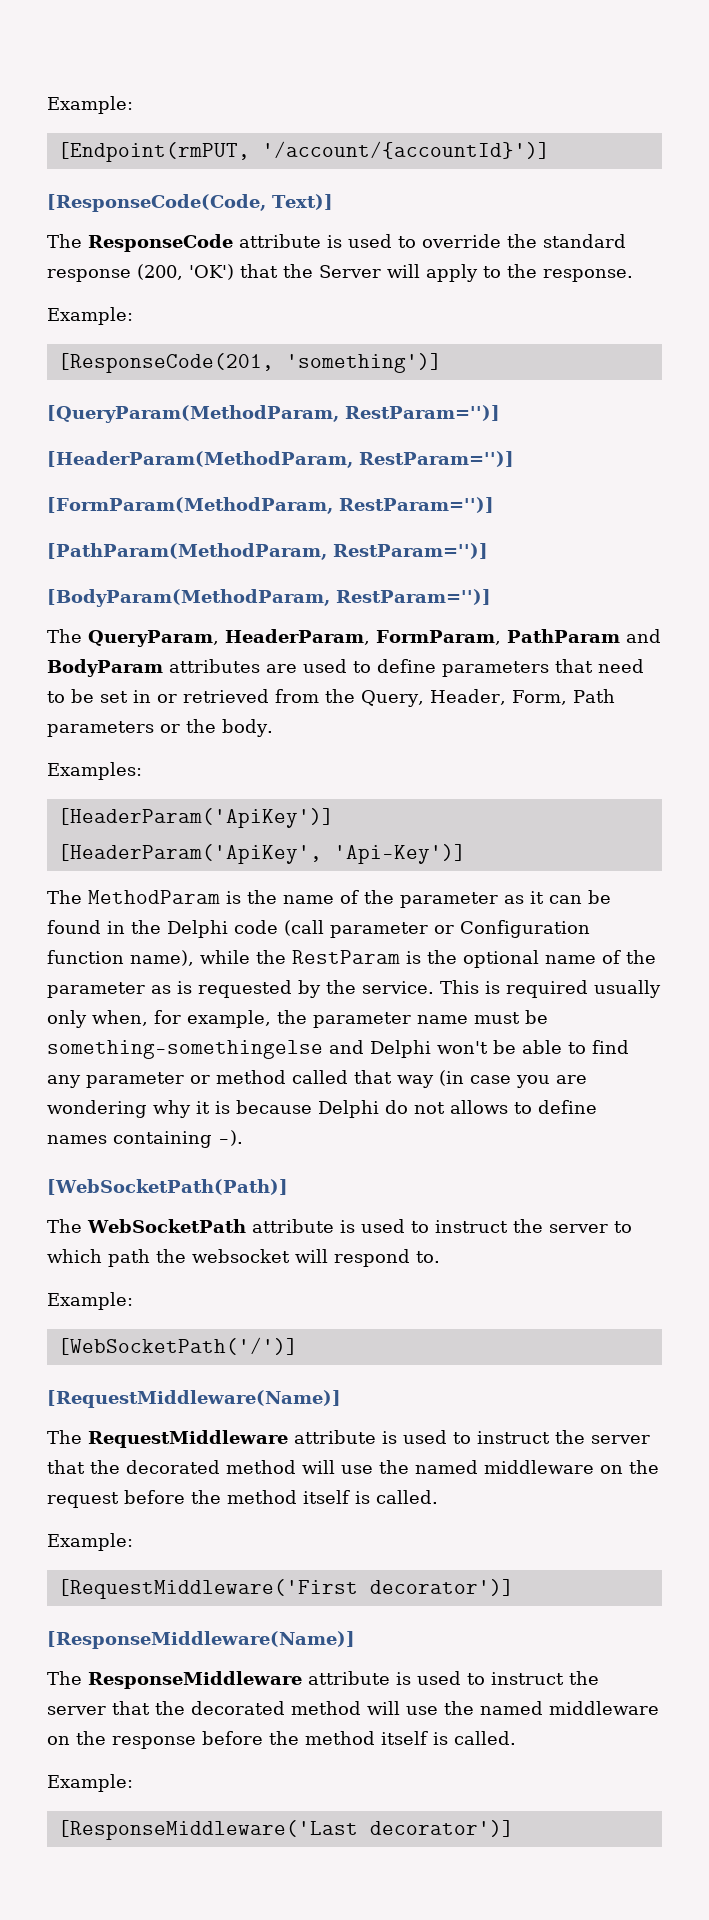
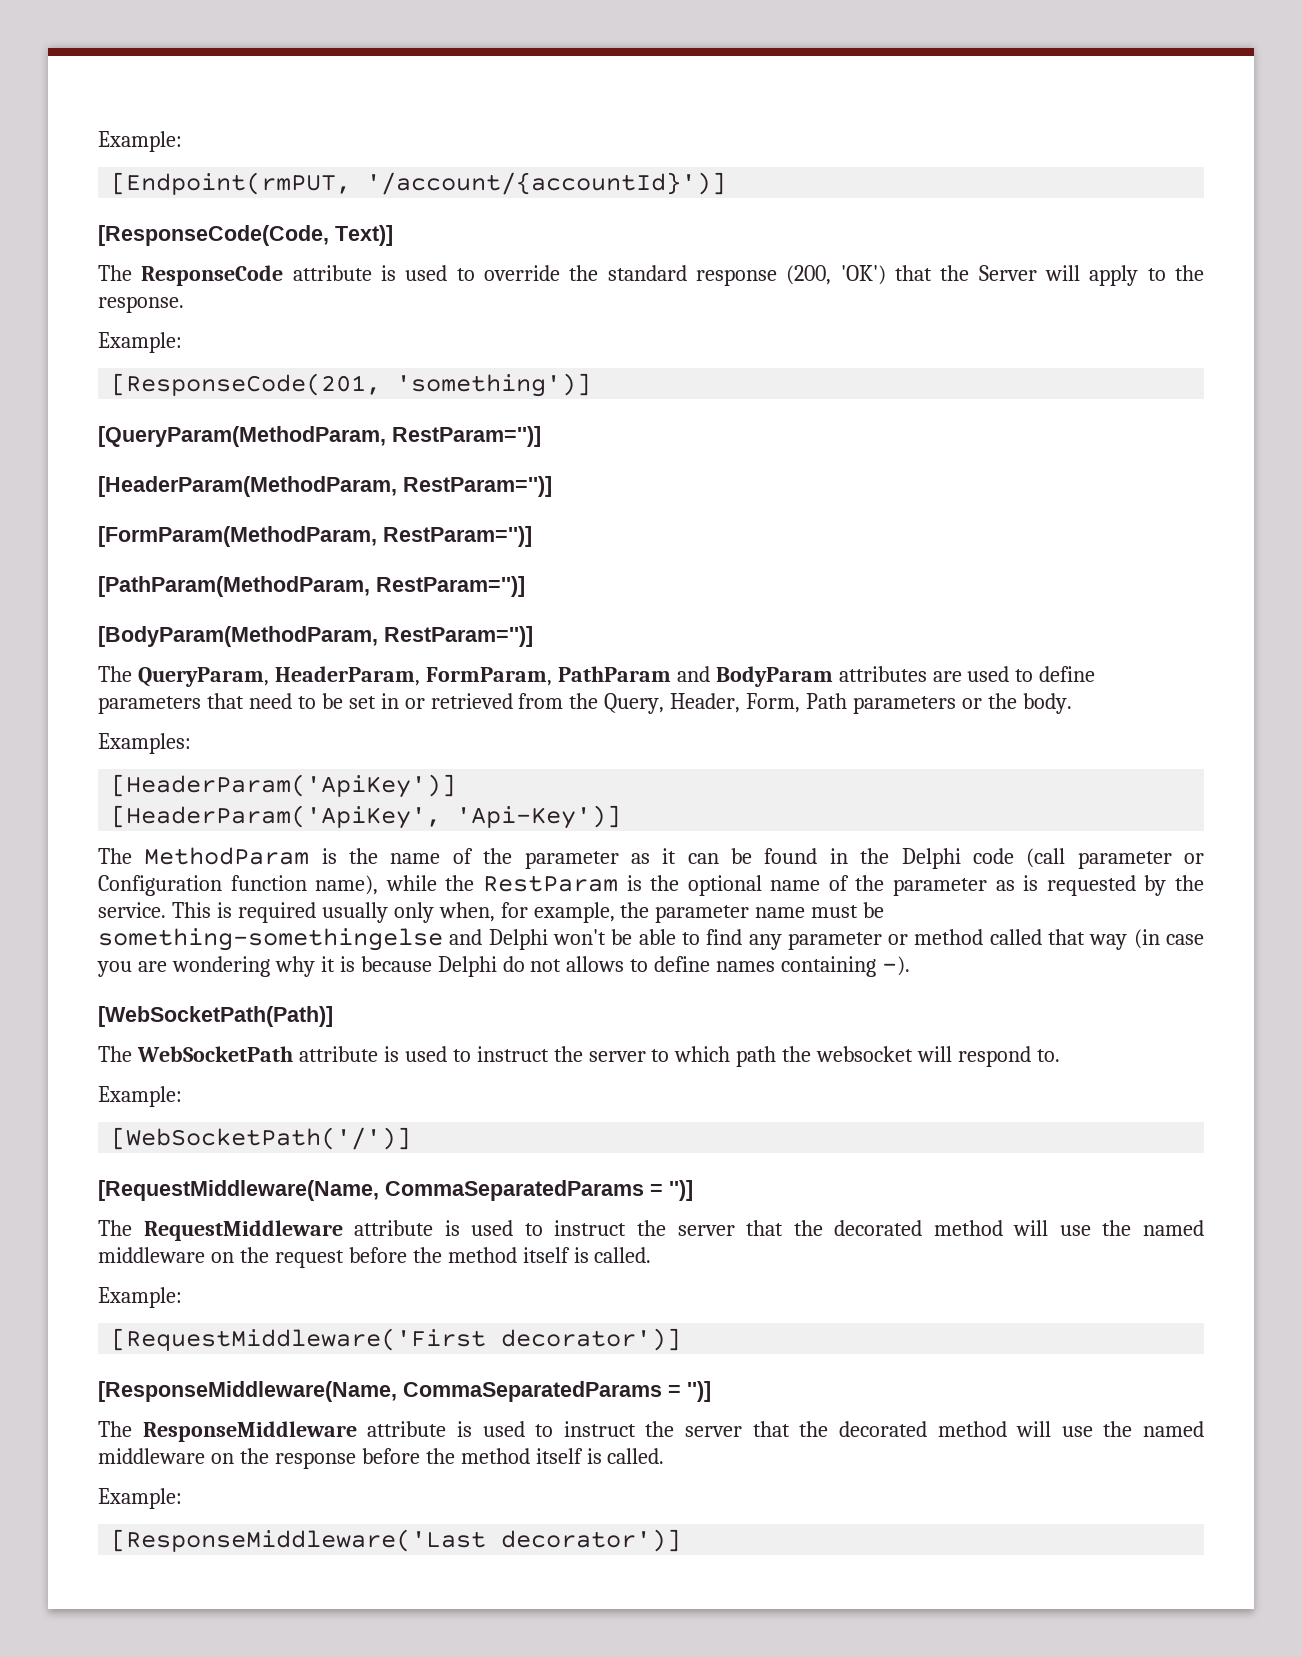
[47,1390,341,1408] [RequestMiddleware(Name)] -> [98,1180,693,1201] [RequestMiddleware(Name, CommaSeparatedParams = '')]
[47,1631,355,1649] [ResponseMiddleware(Name)] -> [98,1381,711,1402] [ResponseMiddleware(Name, CommaSeparatedParams = '')]

